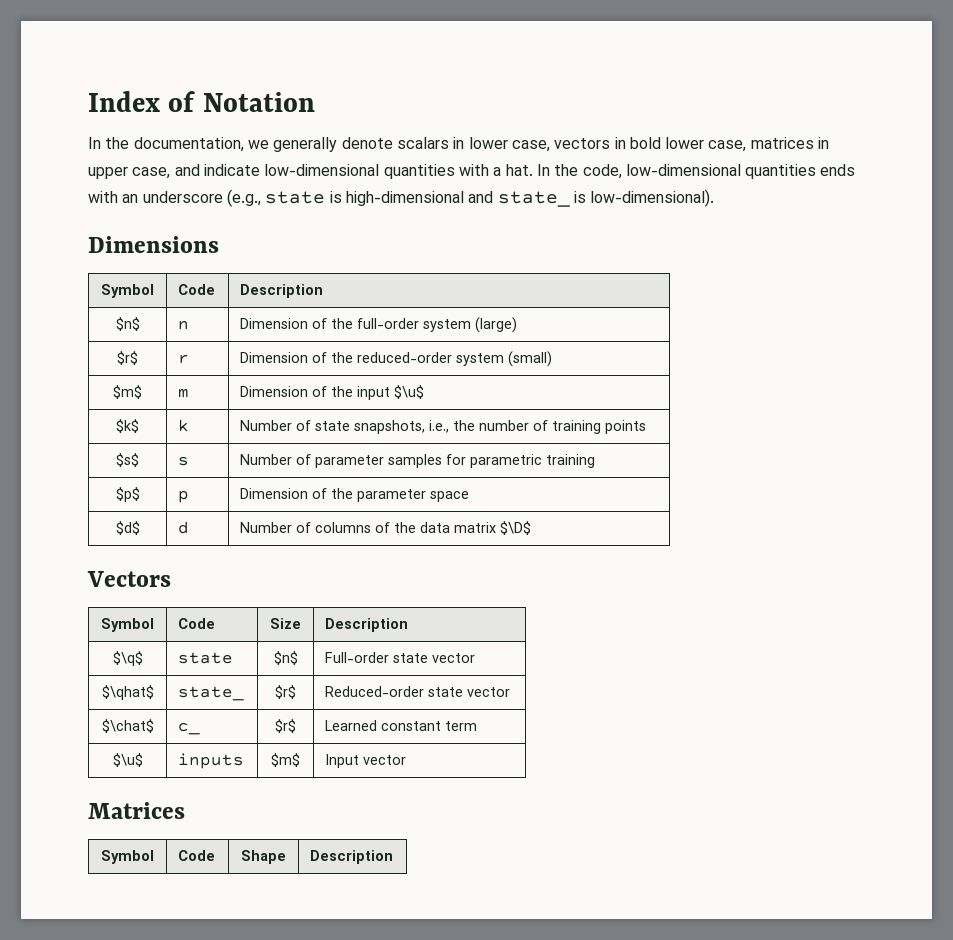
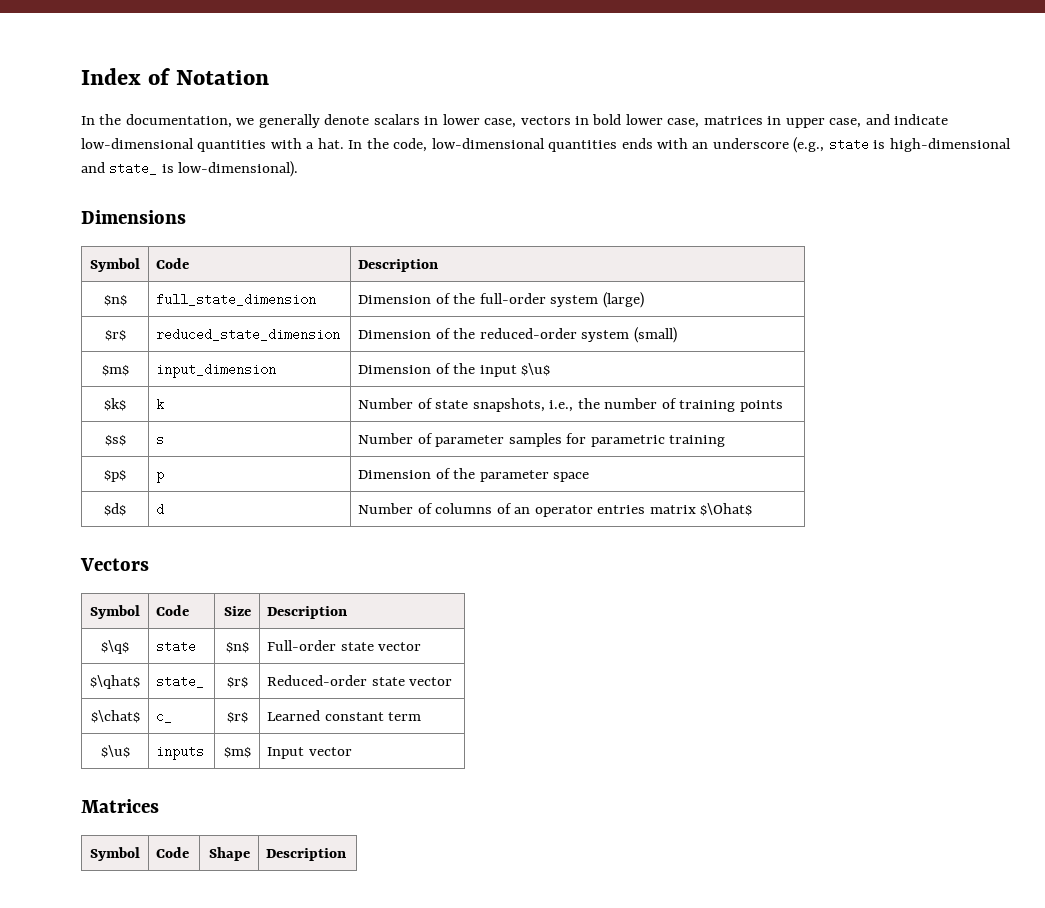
[178,320,190,330] n -> [156,293,317,306] full_state_dimension
[178,354,190,364] r -> [156,328,341,341] reduced_state_dimension
[178,388,190,398] m -> [156,363,277,378] input_dimension
[394,521,532,535] the data matrix $\D$ -> [514,503,753,517] an operator entries matrix $\Ohat$

